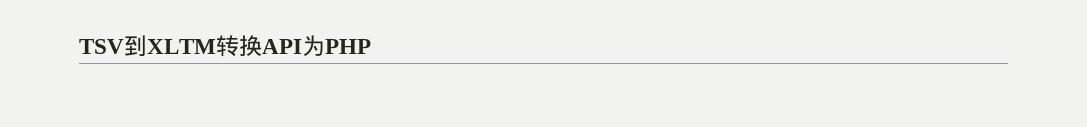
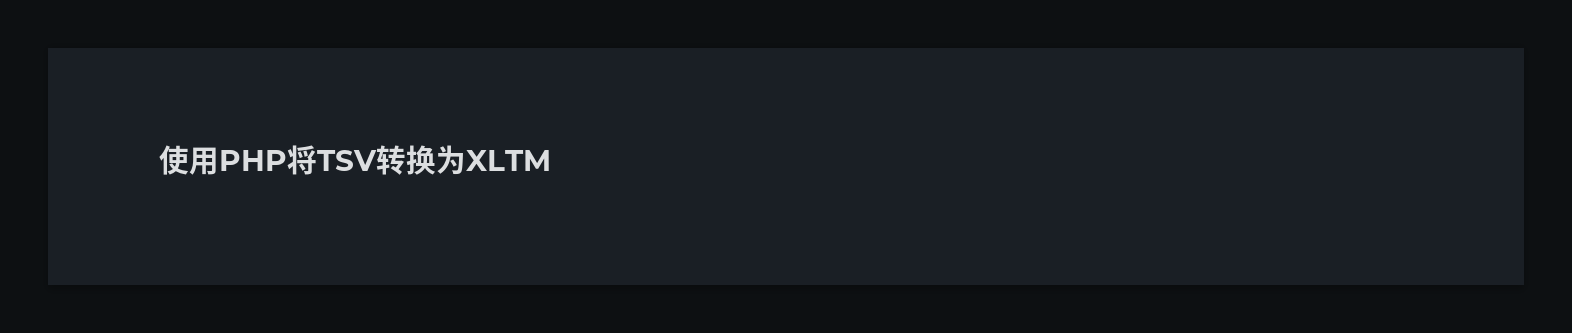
[79,35,371,57] TSV到XLTM转换API为PHP -> [159,145,551,175] 使用PHP将TSV转换为XLTM

